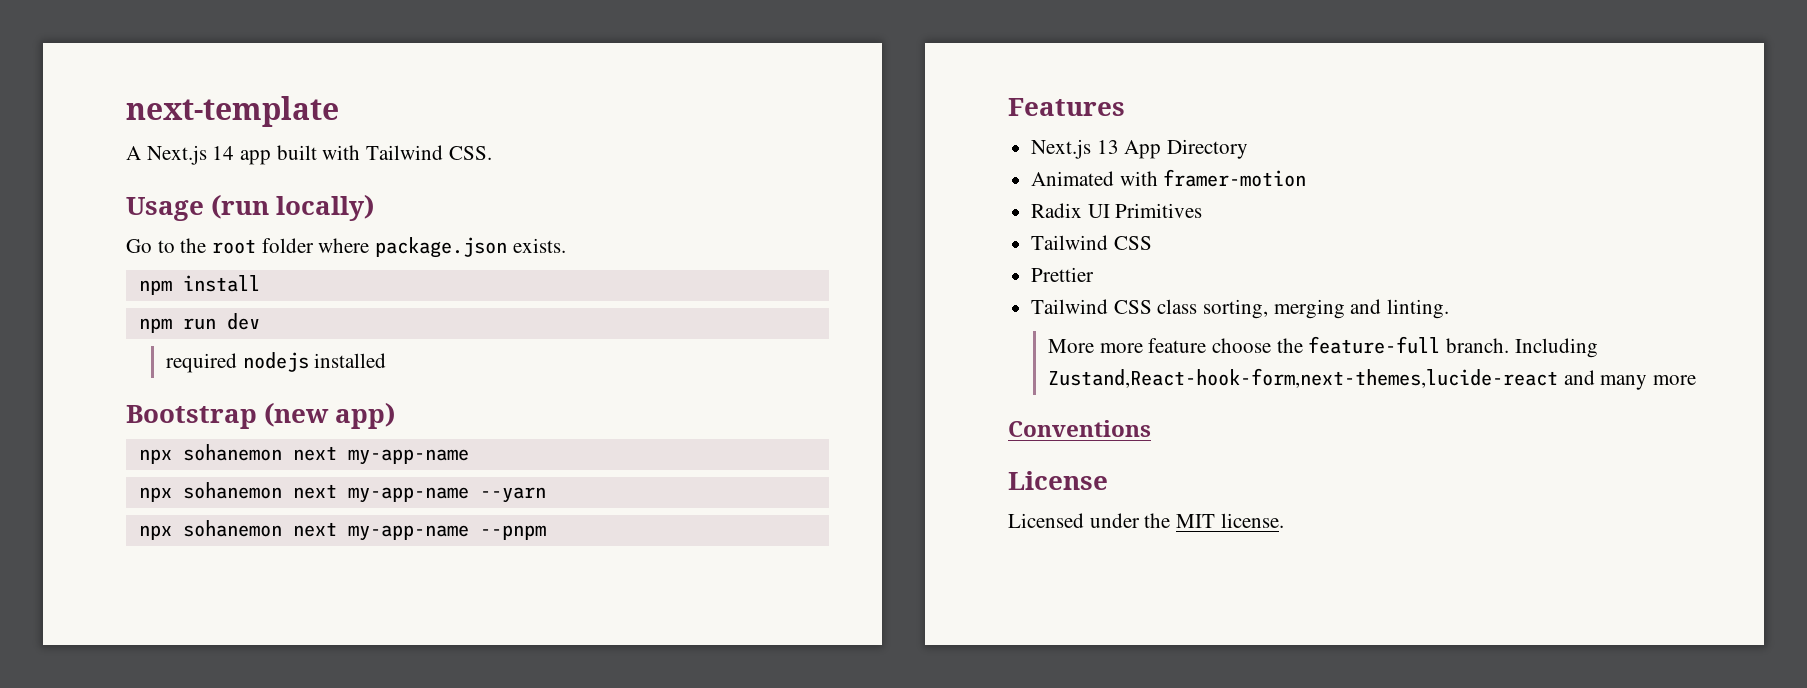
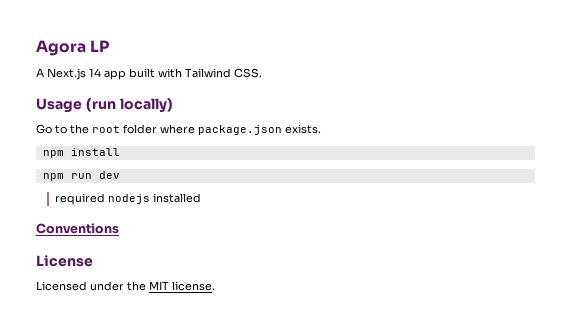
[126,96,339,127] next-template -> [36,40,110,56] Agora LP
[126,402,396,429] [138,444,469,465] [138,482,546,503] [138,520,546,541] [1008,98,1125,116] [1031,139,1249,159] [1031,169,1307,187] [1031,203,1203,218] [1031,235,1152,250] [1031,267,1095,282] [1031,299,1450,319] [1047,336,1598,358] [1047,368,1696,390] // Bootstrap (new app) // npx sohanemon next my-app-name // npx sohanemon next my-app-name --yarn // npx sohanemon next my-app-name --pnpm // Features // Next.js 13 App Directory // Animated with framer-motion // Radix UI Primitives // Tailwind CSS // Prettier // Tailwind CSS class sorting, merging and linting. // More more feature choose the feature-full branch. Including Zustand,React-hook-form,next-themes,lucide-react and many more -> (201, 198) none

